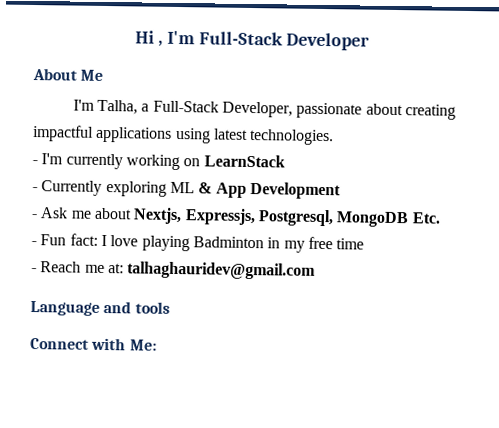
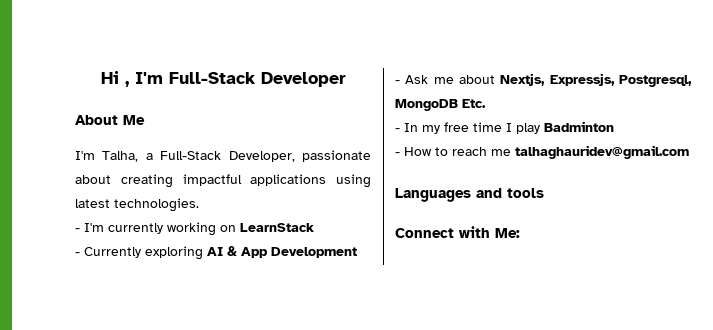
[169,181,195,194] ML -> [207,247,223,256] AI
[40,233,365,253] [31,261,124,274] Fun fact: I love playing Badminton in my free time // - Reach me at: -> [404,121,614,134] [395,147,511,156] In my free time I play Badminton // - How to reach me
[30,300,100,316] Language -> [395,188,471,202] Languages

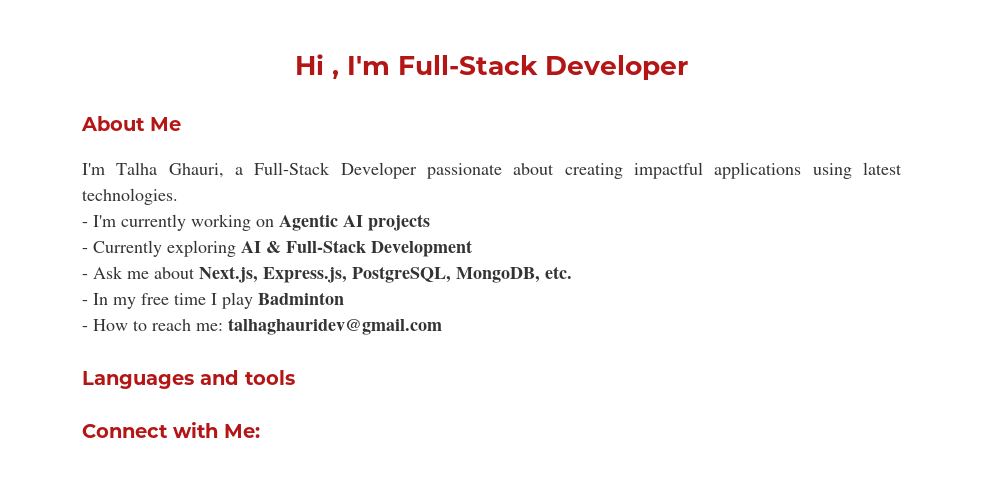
[102,151,139,162] Talha, -> [116,162,224,178] Talha Ghauri,
[228,151,295,162] Developer, -> [340,162,417,179] Developer
[240,223,314,232] LearnStack -> [279,214,430,231] Agentic AI projects
[241,247,268,258] App -> [286,240,366,253] Full-Stack
[500,73,692,87] [395,99,486,111] Nextjs, Expressjs, Postgresql, MongoDB Etc. -> [199,266,572,283] Next.js, Express.js, PostgreSQL, MongoDB, etc.
[491,149,511,156] me -> [196,323,223,331] me:

